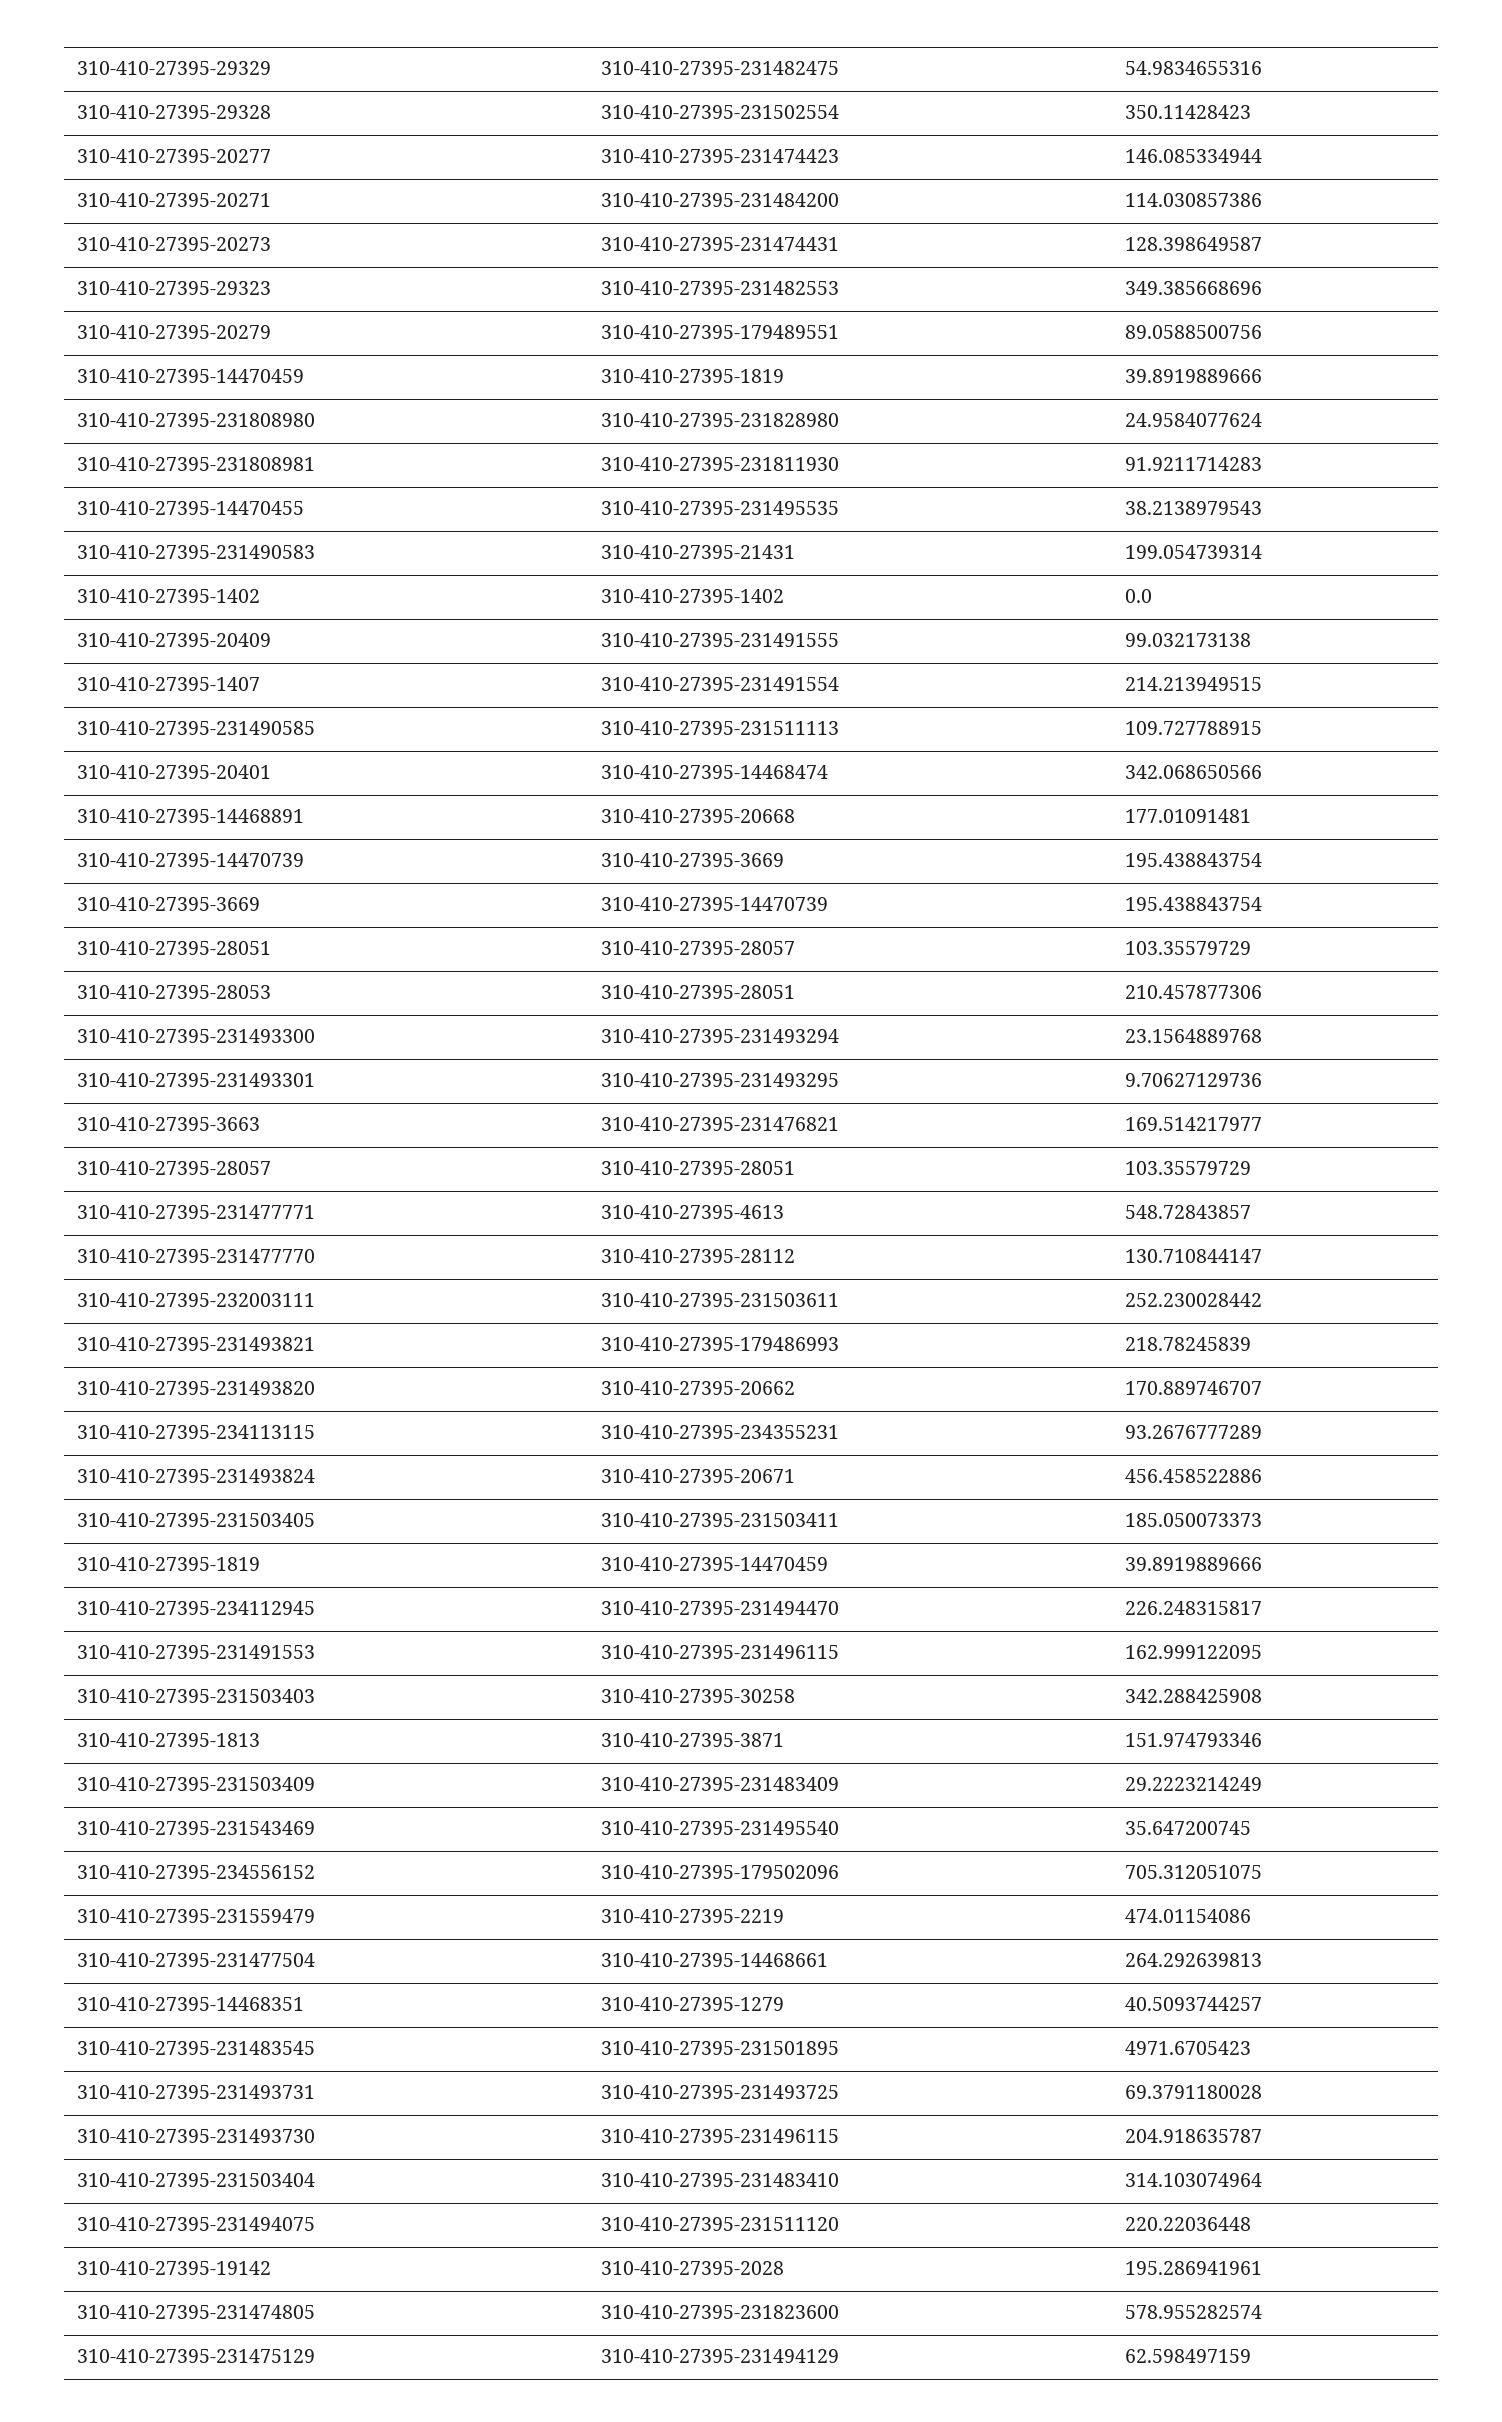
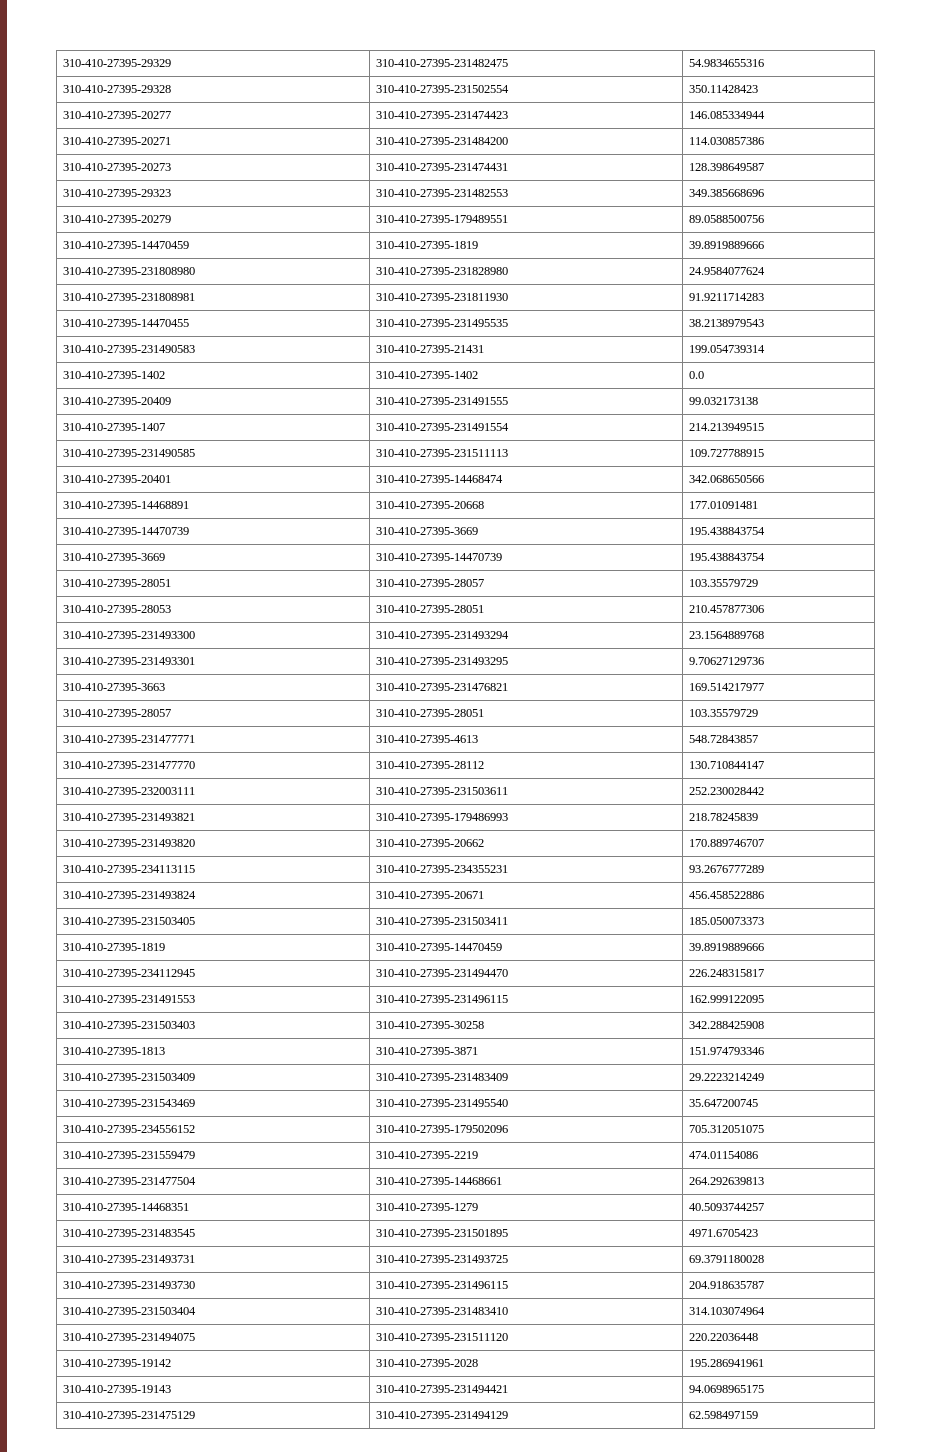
[76,2305,315,2319] [600,2305,839,2319] [1124,2305,1262,2319] 310-410-27395-231474805 | 310-410-27395-231823600 | 578.955282574 -> [62,1385,171,1393] [375,1385,508,1393] [688,1385,764,1393] 310-410-27395-19143 | 310-410-27395-231494421 | 94.0698965175

